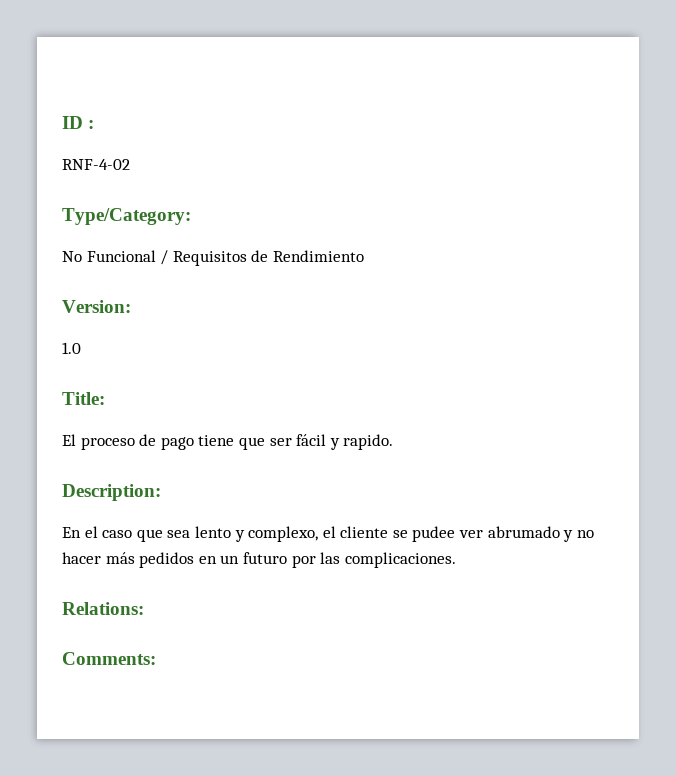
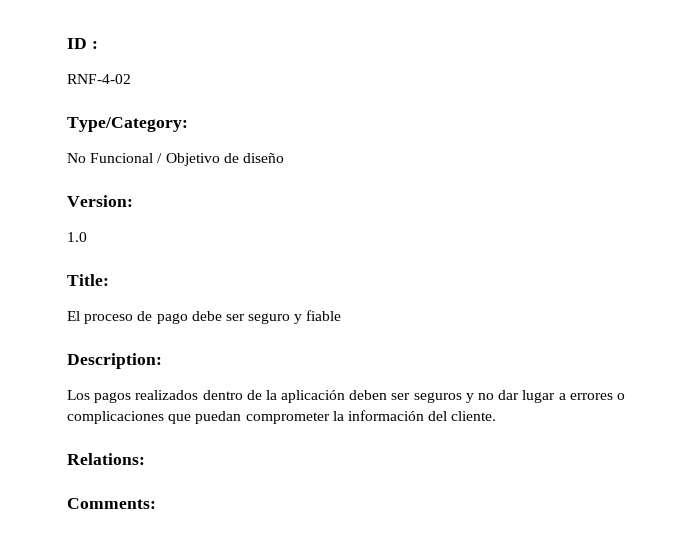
[172,250,364,266] Requisitos de Rendimiento -> [165,153,284,166] Objetivo de diseño
[198,434,394,450] [62,484,161,501] [62,526,594,542] [62,552,456,568] tiene que ser fácil y rapido. // Description: // En el caso que sea lento y complexo, el cliente se pudee ver abrumado y no hacer más pedidos en un futuro por las complicaciones. -> [191,310,342,324] [67,353,162,369] [67,390,625,403] [67,410,497,424] debe ser seguro y fiable // Description: // Los pagos realizados dentro de la aplicación deben ser seguros y no dar lugar a errores o complicaciones que puedan comprometer la información del cliente.

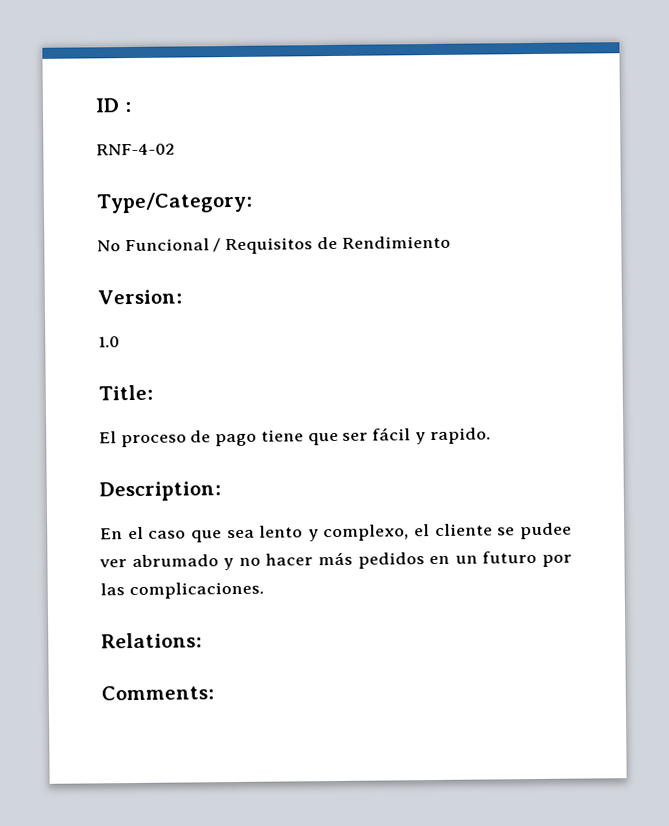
[165,153,284,166] Objetivo de diseño -> [225,235,451,255] Requisitos de Rendimiento
[191,310,342,324] [67,353,162,369] [67,390,625,403] [67,410,497,424] debe ser seguro y fiable // Description: // Los pagos realizados dentro de la aplicación deben ser seguros y no dar lugar a errores o complicaciones que puedan comprometer la información del cliente. -> [260,427,491,446] [99,481,221,502] [100,522,572,543] [99,550,572,571] [100,581,264,600] tiene que ser fácil y rapido. // Description: // En el caso que sea lento y complexo, el cliente se pudee ver abrumado y no hacer más pedidos en un futuro por las complicaciones.

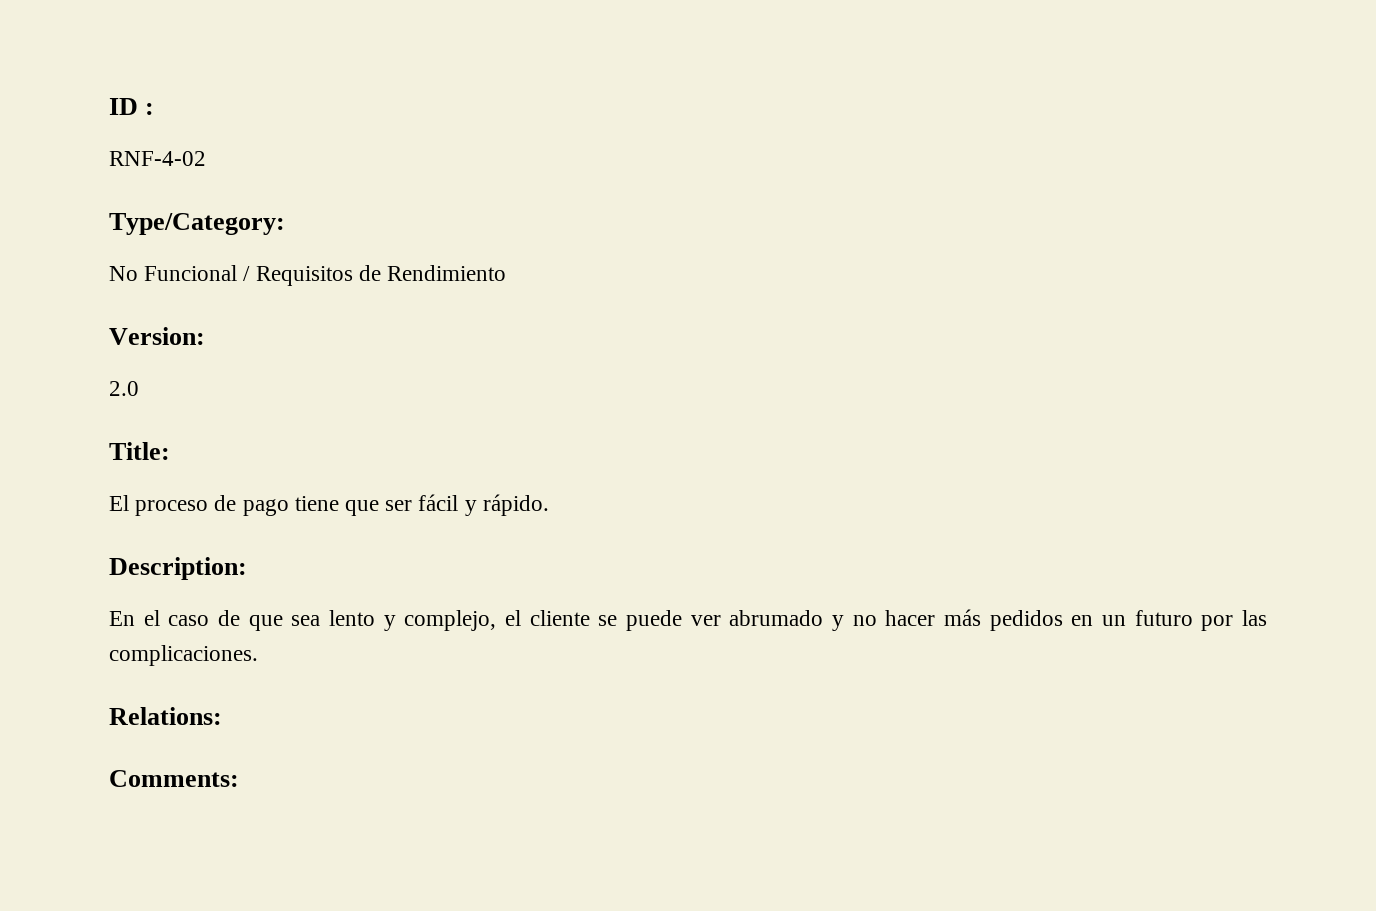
[98,336,120,348] 1.0 -> [109,381,139,396] 2.0
[429,427,491,445] rapido. -> [482,494,549,516] rápido.
(187, 534) none -> [218,610,240,626] de
[323,524,410,542] complexo, -> [404,610,497,631] complejo,
[520,522,572,540] pudee -> [626,610,683,631] puede

